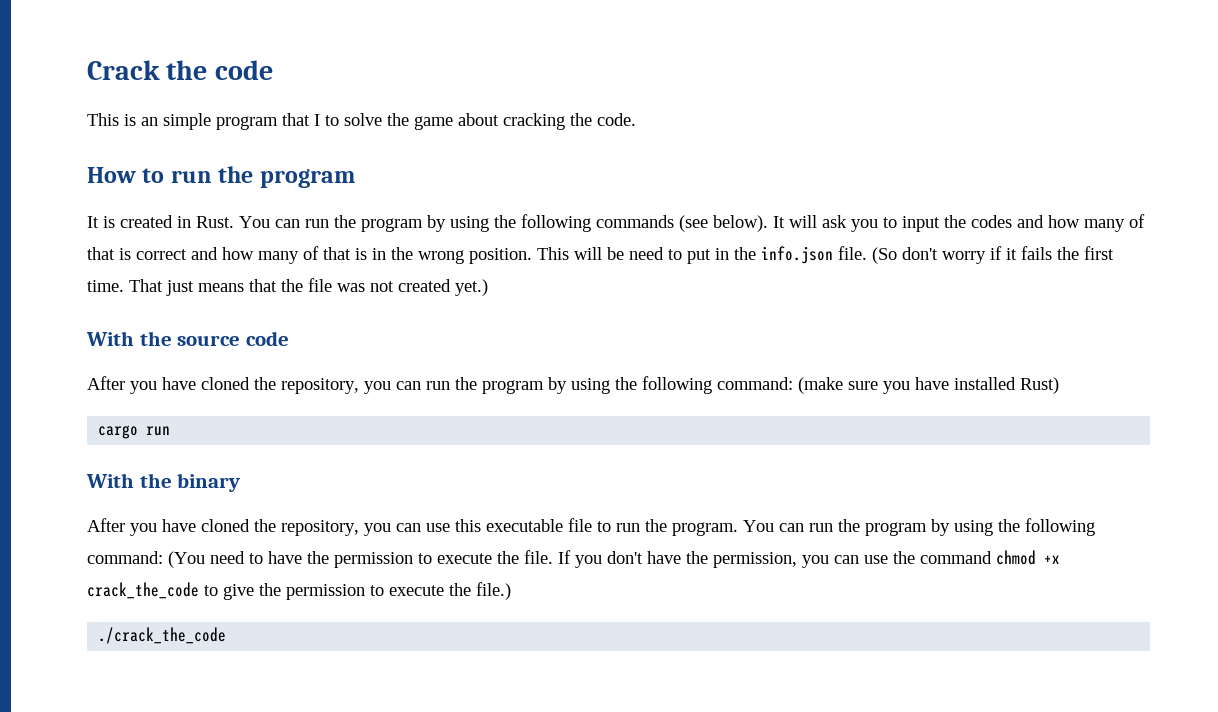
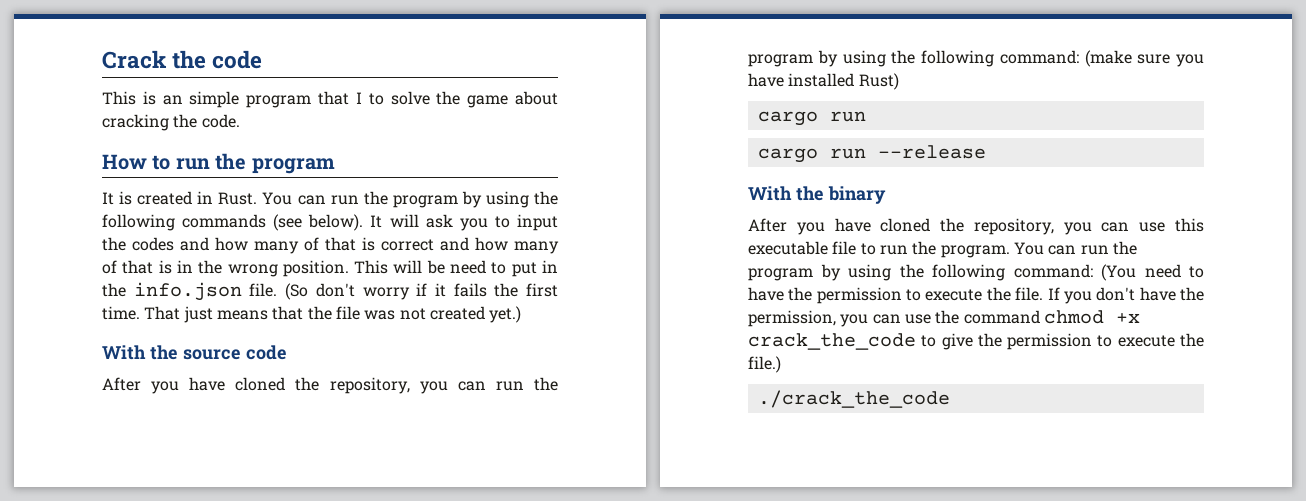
(171, 431) none -> [757,145,986,163] // cargo run --release

